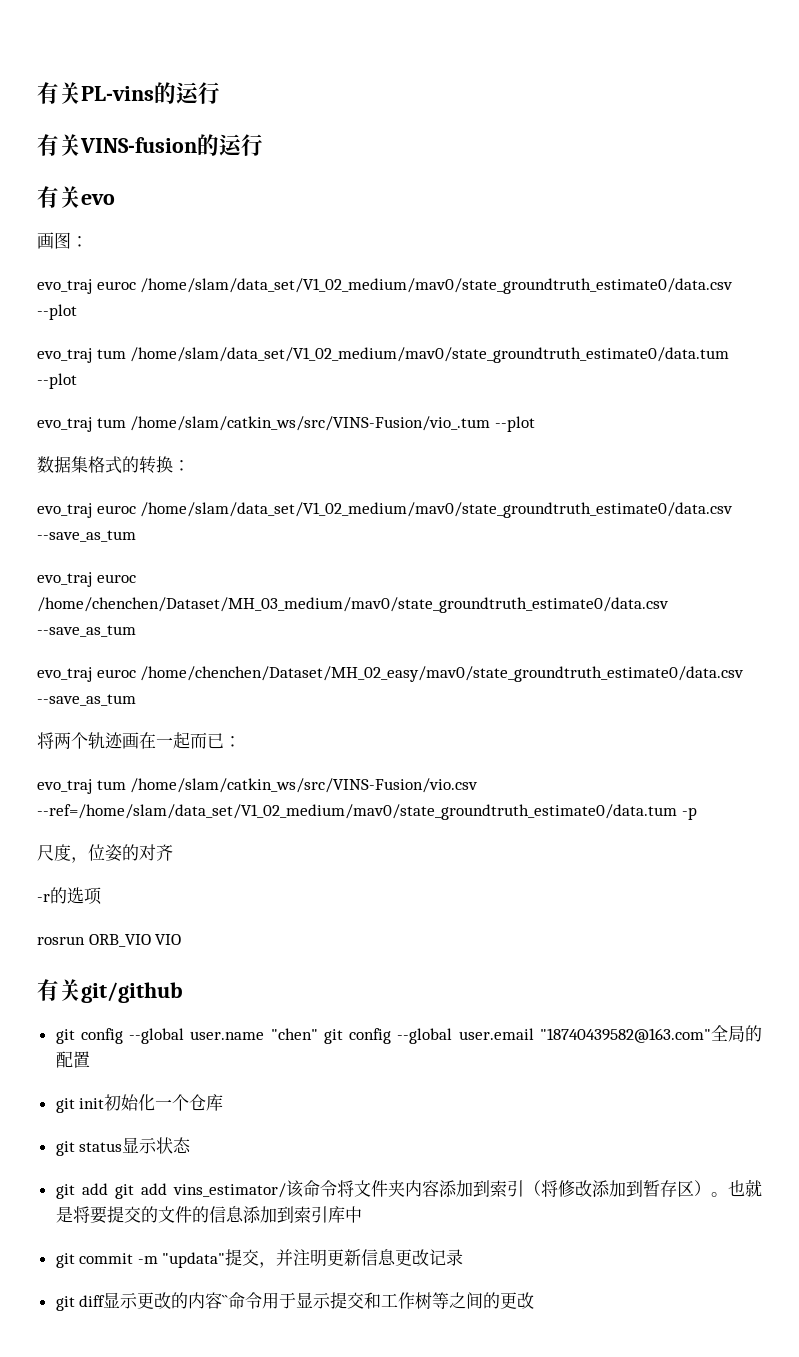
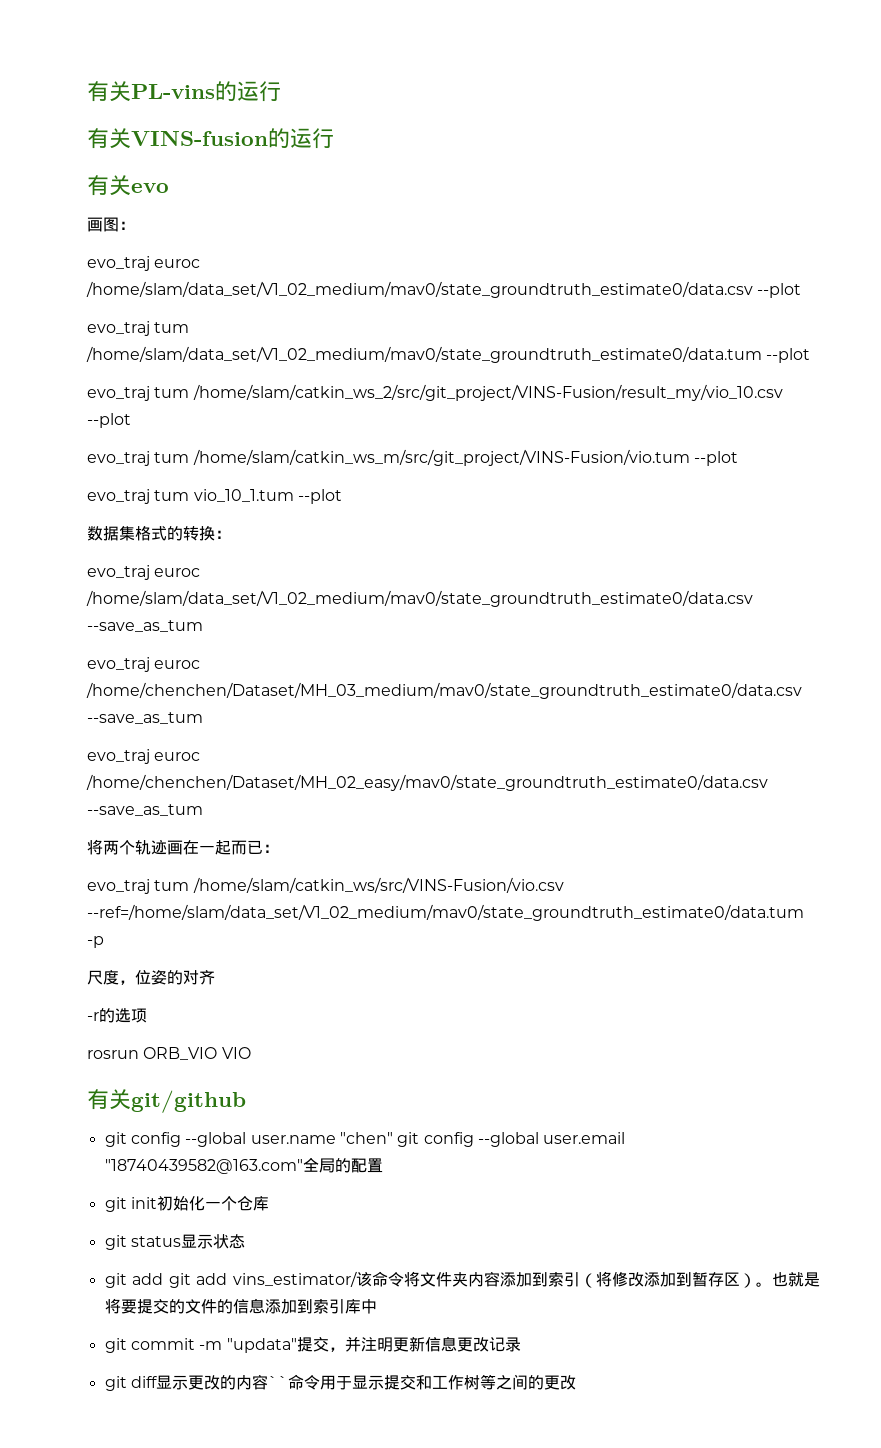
[130,416,491,431] /home/slam/catkin_ws/src/VINS-Fusion/vio_.tum -> [192,384,783,401] [87,413,131,428] [87,449,738,466] [87,489,294,504] /home/slam/catkin_ws_2/src/git_project/VINS-Fusion/result_my/vio_10.csv --plot // evo_traj tum /home/slam/catkin_ws_m/src/git_project/VINS-Fusion/vio.tum --plot // evo_traj tum vio_10_1.tum

